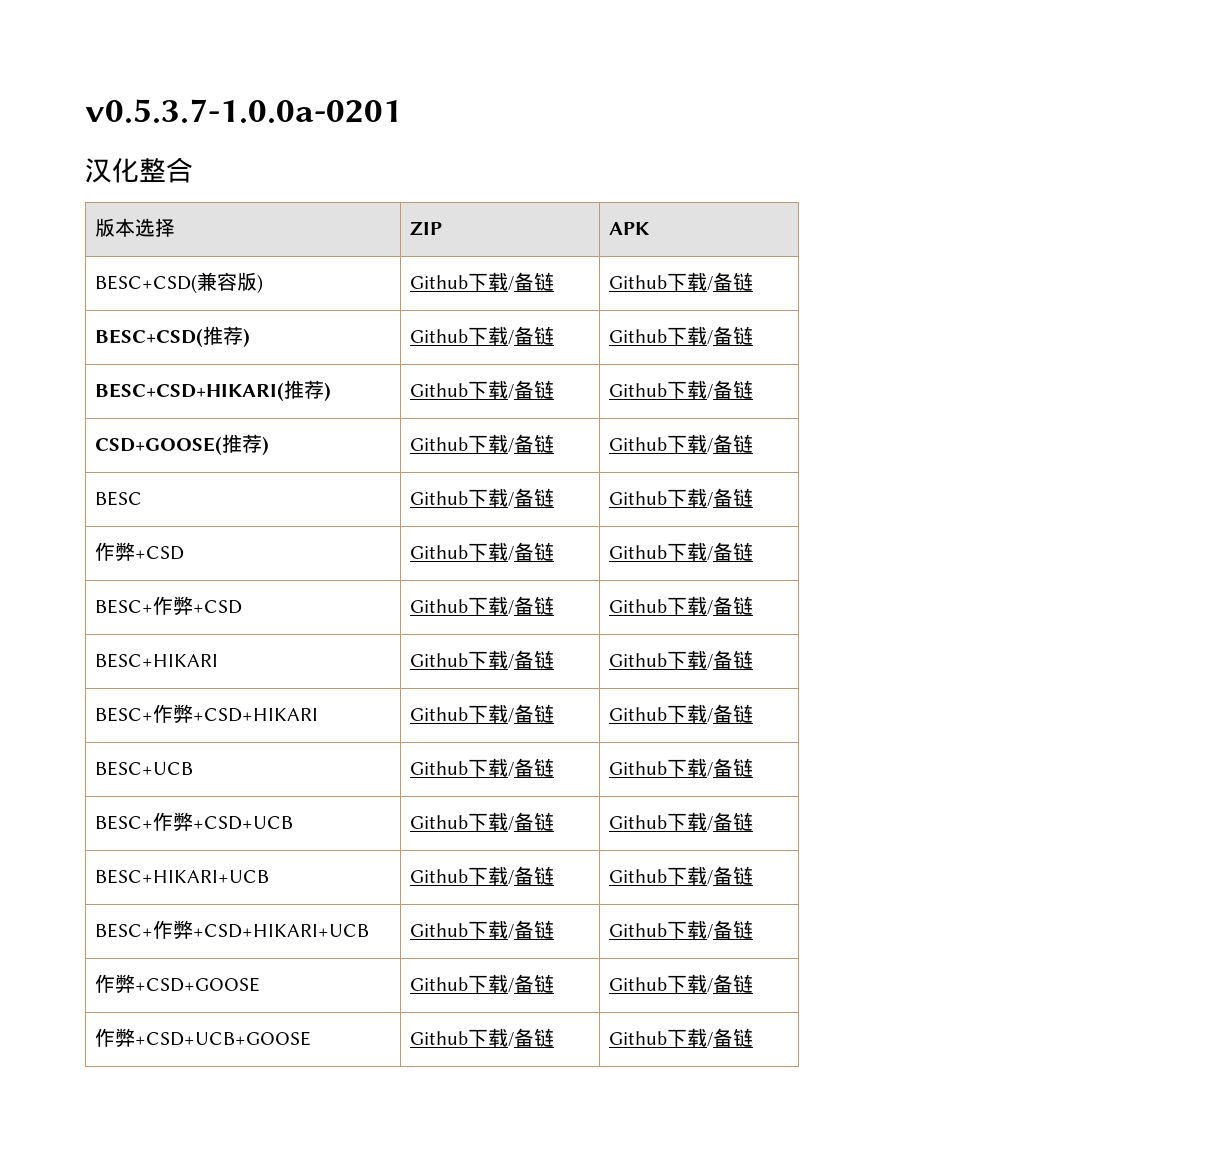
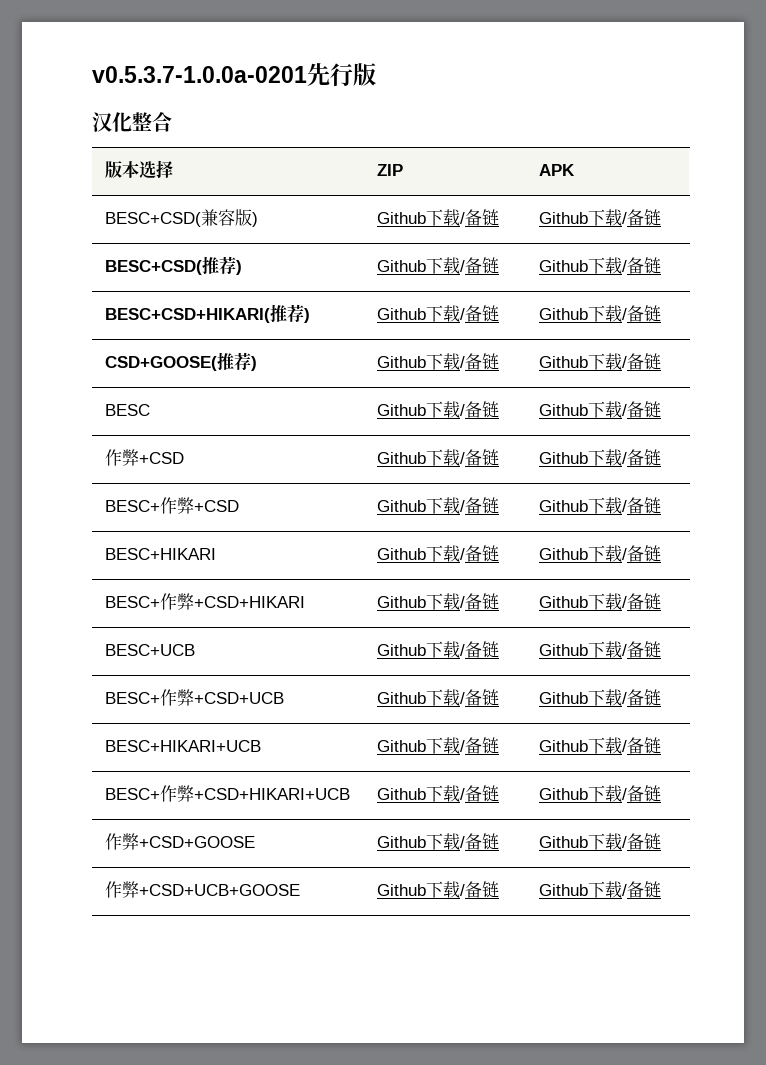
(402, 111) none -> [307,63,376,87] 先行版

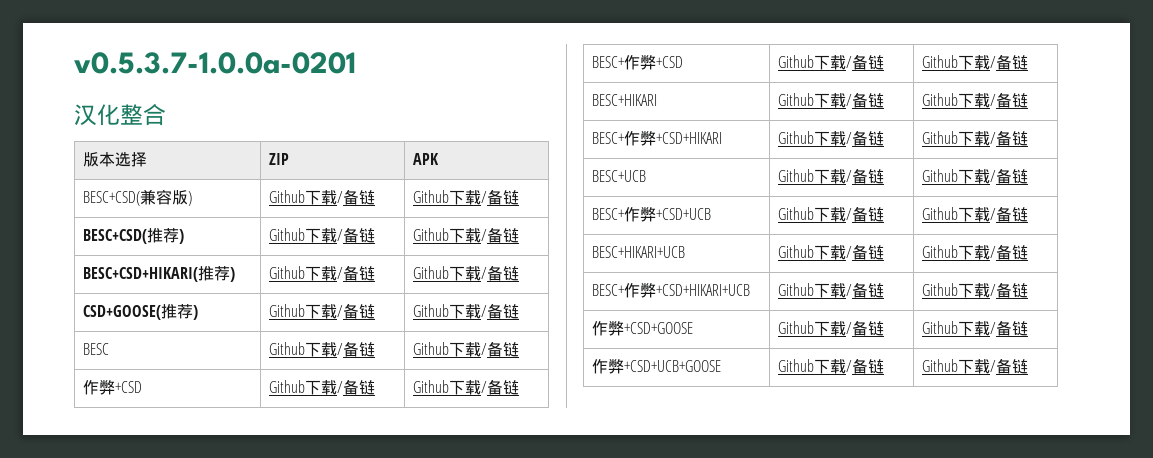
[307,63,376,87] 先行版 -> (356, 63) none

